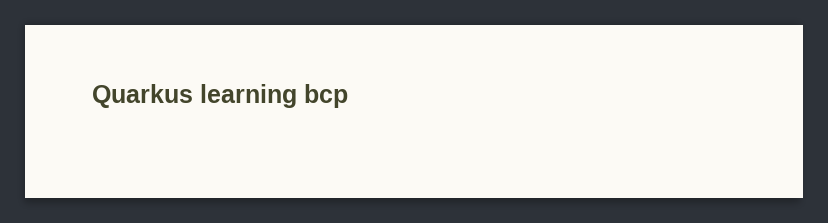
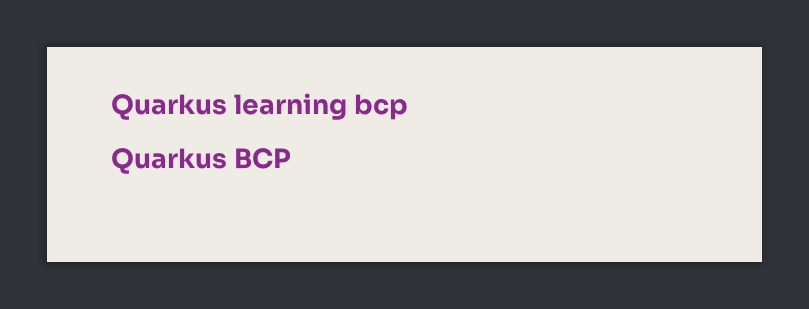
(348, 96) none -> [111,148,292,174] // Quarkus BCP

